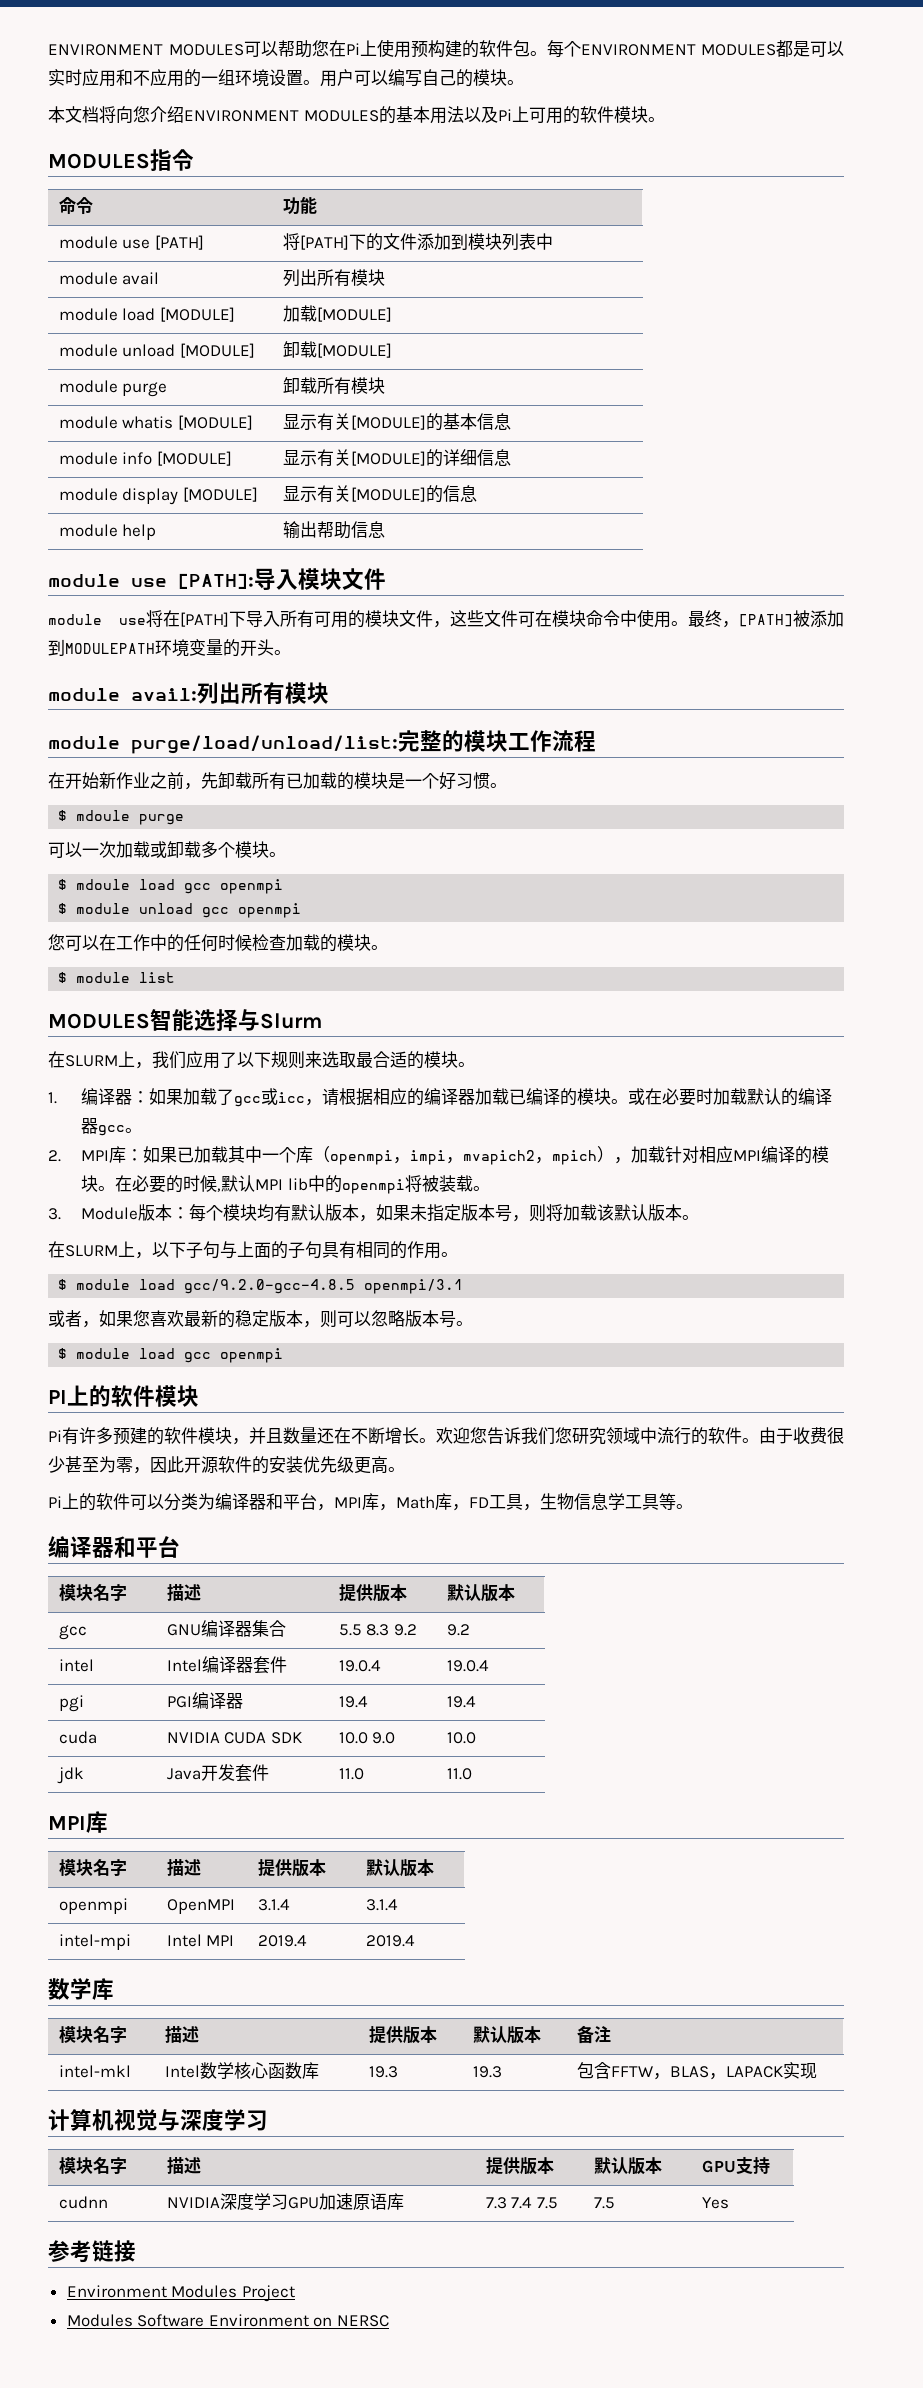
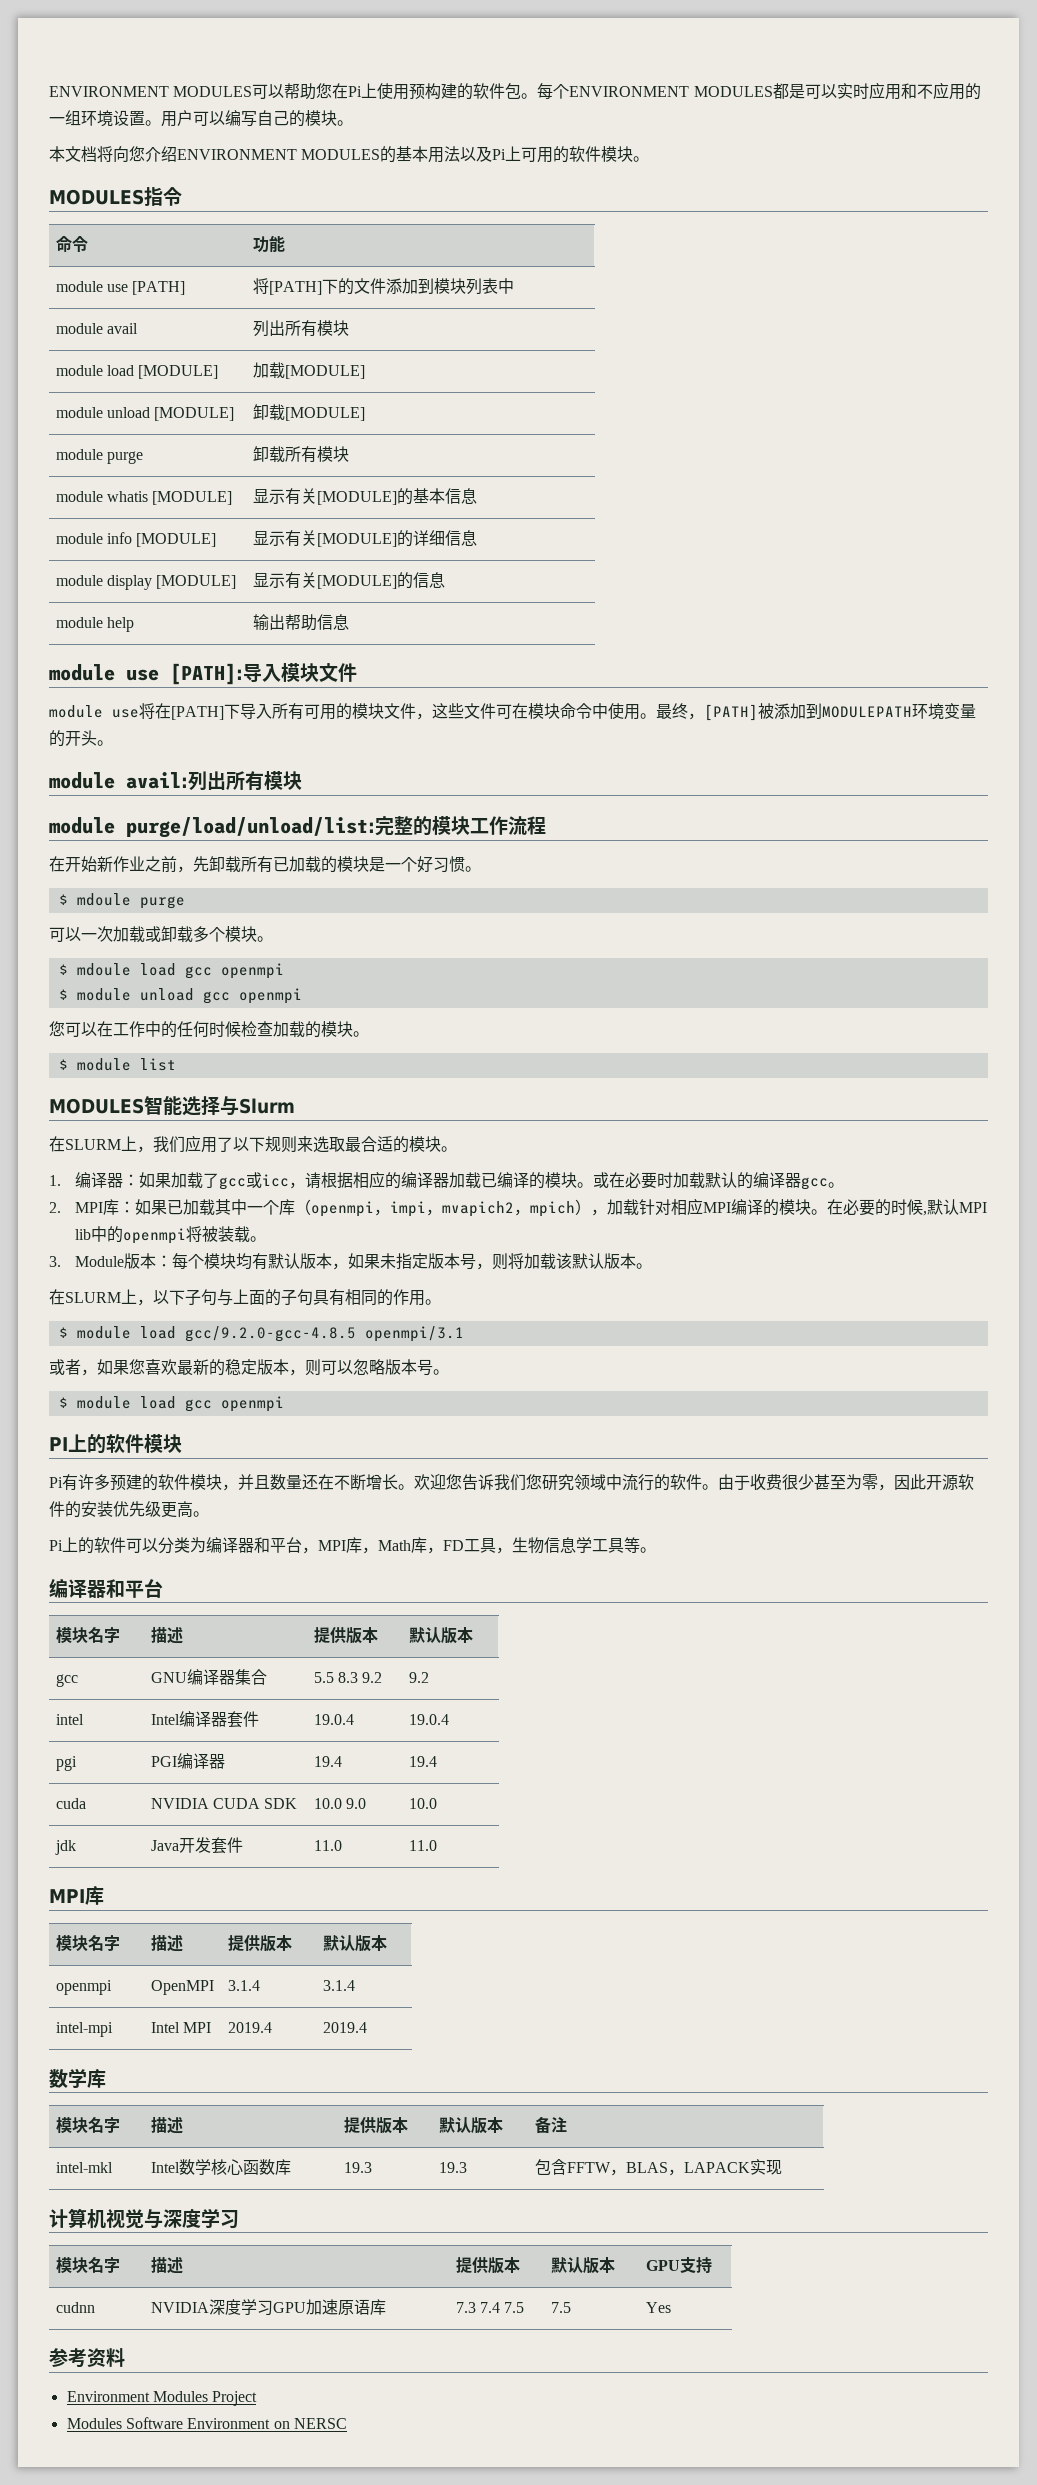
[92,2240,136,2262] 链接 -> [87,2348,125,2367] 资料

